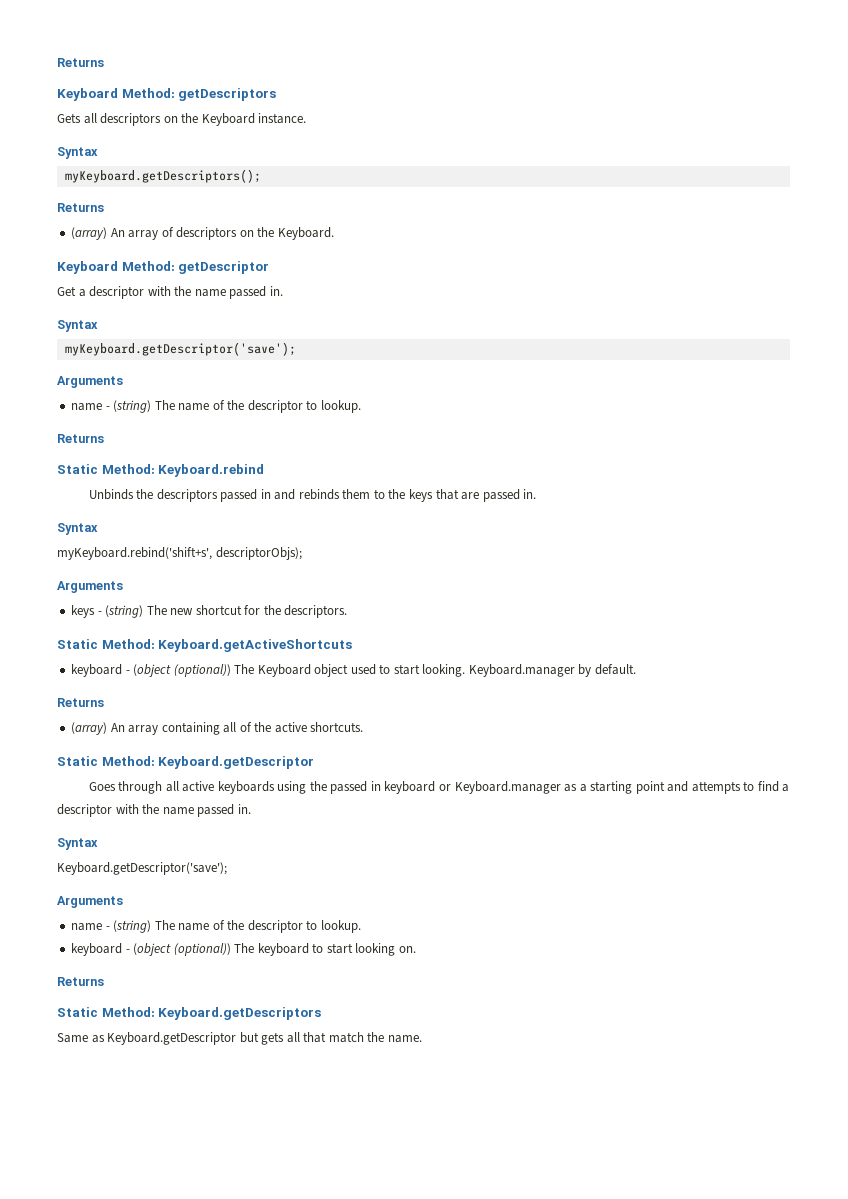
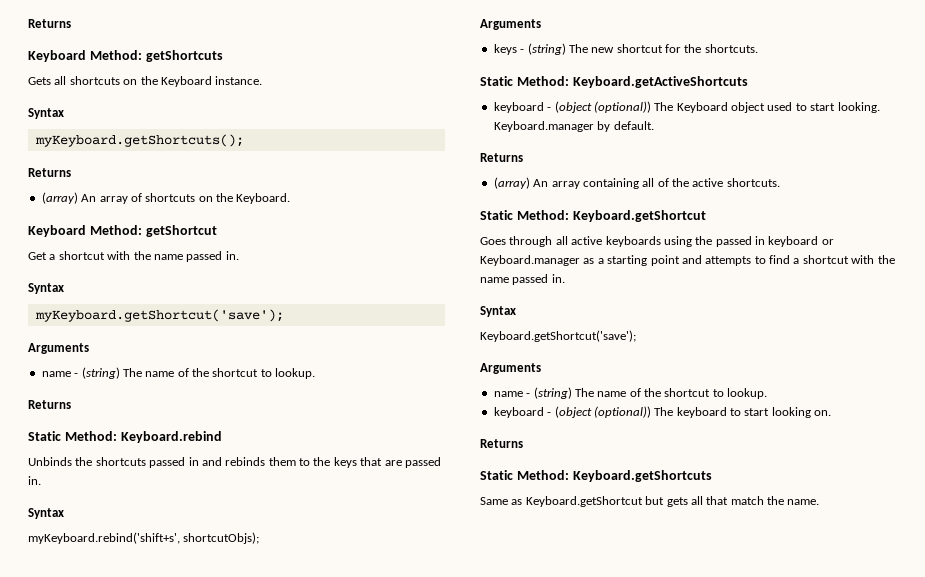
[178,88,277,101] getDescriptors -> [145,50,223,62] getShortcuts
[100,113,162,126] descriptors -> [69,76,120,85] shortcuts
[64,169,261,183] myKeyboard.getDescriptors(); -> [34,134,244,147] myKeyboard.getShortcuts();
[176,227,238,240] descriptors -> [145,193,196,202] shortcuts
[178,261,270,274] getDescriptor -> [145,225,217,237] getShortcut
[89,286,283,299] [57,320,98,332] [64,342,296,356] [57,376,123,388] [71,400,303,413] descriptor with the name passed in. // Syntax // myKeyboard.getDescriptor('save'); // Arguments // name - (string) The name of the descriptor -> [58,251,239,262] [28,283,64,294] [34,309,284,322] [28,343,89,354] [41,367,259,379] shortcut with the name passed in. // Syntax // myKeyboard.getShortcut('save'); // Arguments // name - (string) The name of the shortcut
[156,489,218,502] descriptors -> [95,457,146,466] shortcuts
[215,547,302,560] descriptorObjs); -> [183,532,260,544] shortcutObjs);
[284,605,348,618] descriptors. -> [704,44,758,53] shortcuts.
[158,756,315,769] Keyboard.getDescriptor -> [572,210,706,222] Keyboard.getShortcut
[57,804,251,817] [57,838,98,850] [57,862,227,875] [57,896,123,908] [71,920,303,933] descriptor with the name passed in. // Syntax // Keyboard.getDescriptor('save'); // Arguments // name - (string) The name of the descriptor -> [802,255,895,264] [480,274,565,285] [480,306,516,317] [480,330,636,342] [480,363,541,374] [493,387,711,399] shortcut with the name passed in. // Syntax // Keyboard.getShortcut('save'); // Arguments // name - (string) The name of the shortcut
[158,1007,322,1020] Keyboard.getDescriptors -> [572,470,712,482] Keyboard.getShortcuts
[107,1032,237,1045] Keyboard.getDescriptor -> [525,496,643,507] Keyboard.getShortcut

